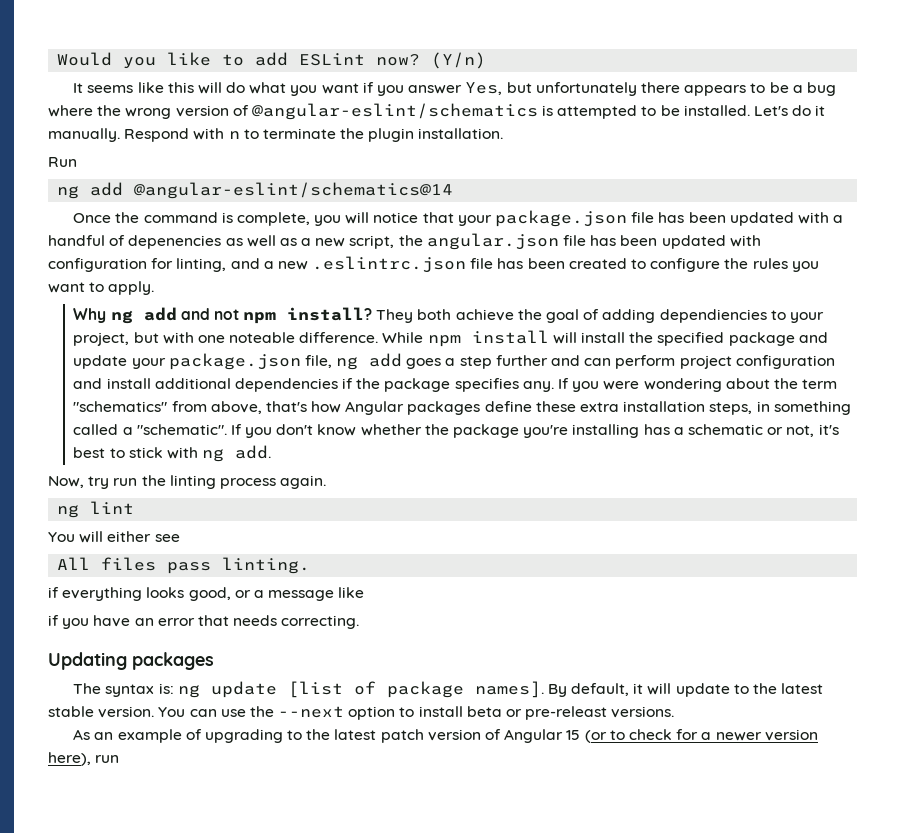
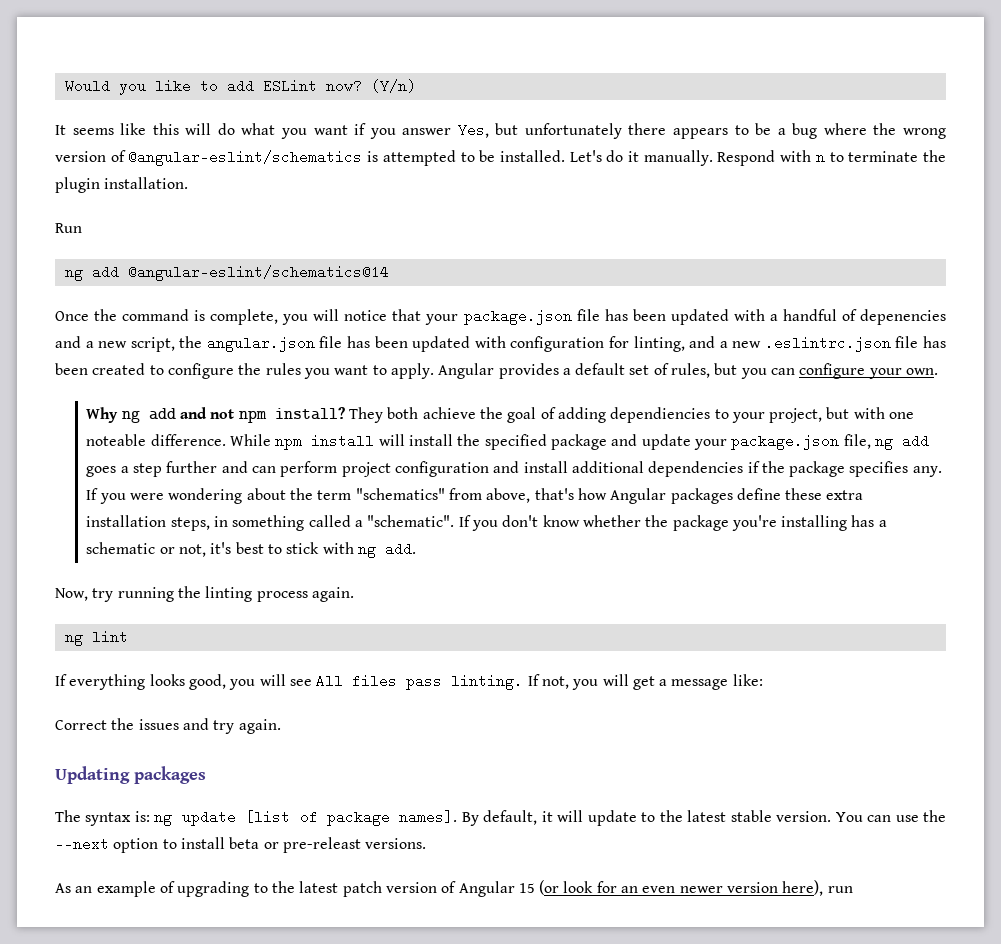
[225,235,297,247] as well as -> [55,336,81,348] and
(155, 288) none -> [438,363,939,379] Angular provides a default set of rules, but you can configure your own.
[113,478,138,486] run -> [117,587,174,602] running
[48,531,152,543] You will either -> [55,674,286,690] If everything looks good, you will
(180, 538) // -> (312, 682) none
[48,587,365,601] [48,615,360,629] // if everything looks good, or a message like // if you have an error that needs correcting. -> [527,674,763,690] [55,718,281,734] If not, you will get a message like: // Correct the issues and try again.
[609,729,712,740] to check for a -> [563,881,676,893] look for an even

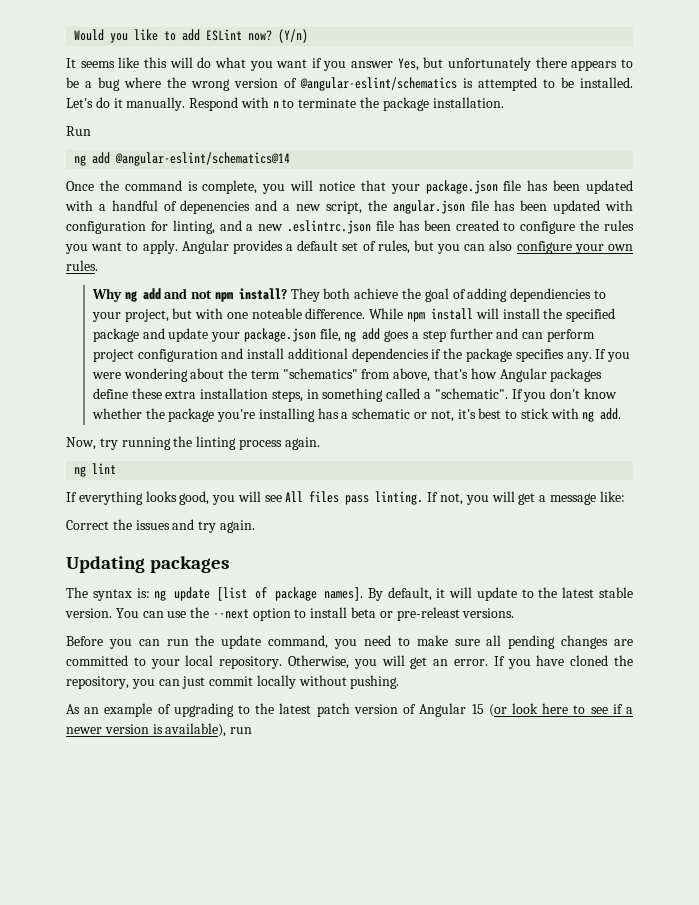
[55,177,100,193] plugin -> [382,97,429,111] package
(796, 371) none -> [489,240,513,251] also
[906,368,939,375] own. -> [608,244,634,251] [66,260,98,271] own rules.
(427, 843) none -> [66,635,634,649] [66,655,633,669] [66,675,400,689] // Before you can run the update command, you need to make sure all pending changes are committed to your local repository. Otherwise, you will get an error. If you have cloned the repository, you can just commit locally without pushing.
[596,880,824,896] for an even newer version here), -> [542,703,634,714] [66,723,227,737] here to see if a newer version is available),

